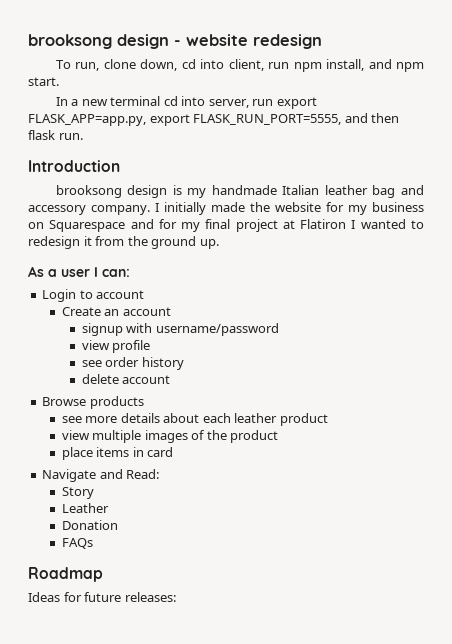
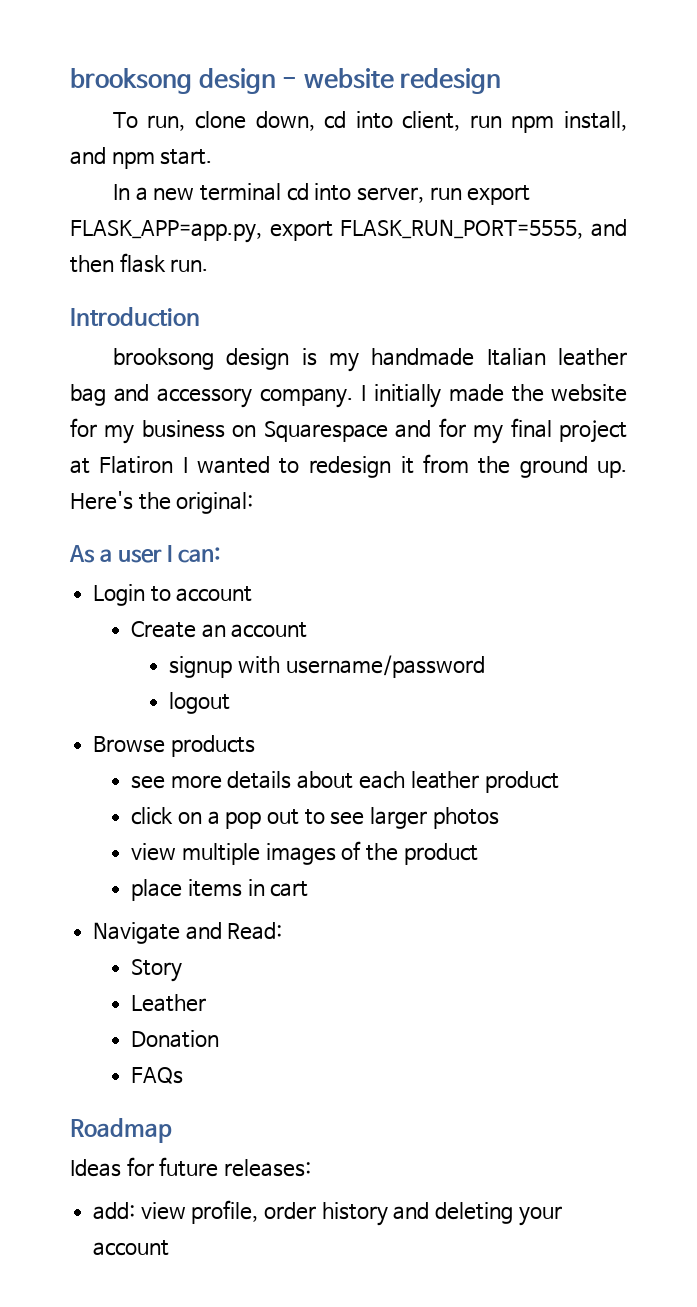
(219, 244) none -> [70,491,254,514] Here's the original:
[81,340,151,353] [81,357,184,370] [81,374,171,384] view profile // see order history // delete account -> [169,692,231,714] logout
(328, 419) none -> [131,807,499,829] // click on a pop out to see larger photos
[147,447,174,457] card -> [270,881,309,897] cart
(176, 597) none -> [93,1200,562,1226] [93,1240,170,1256] // add: view profile, order history and deleting your account

